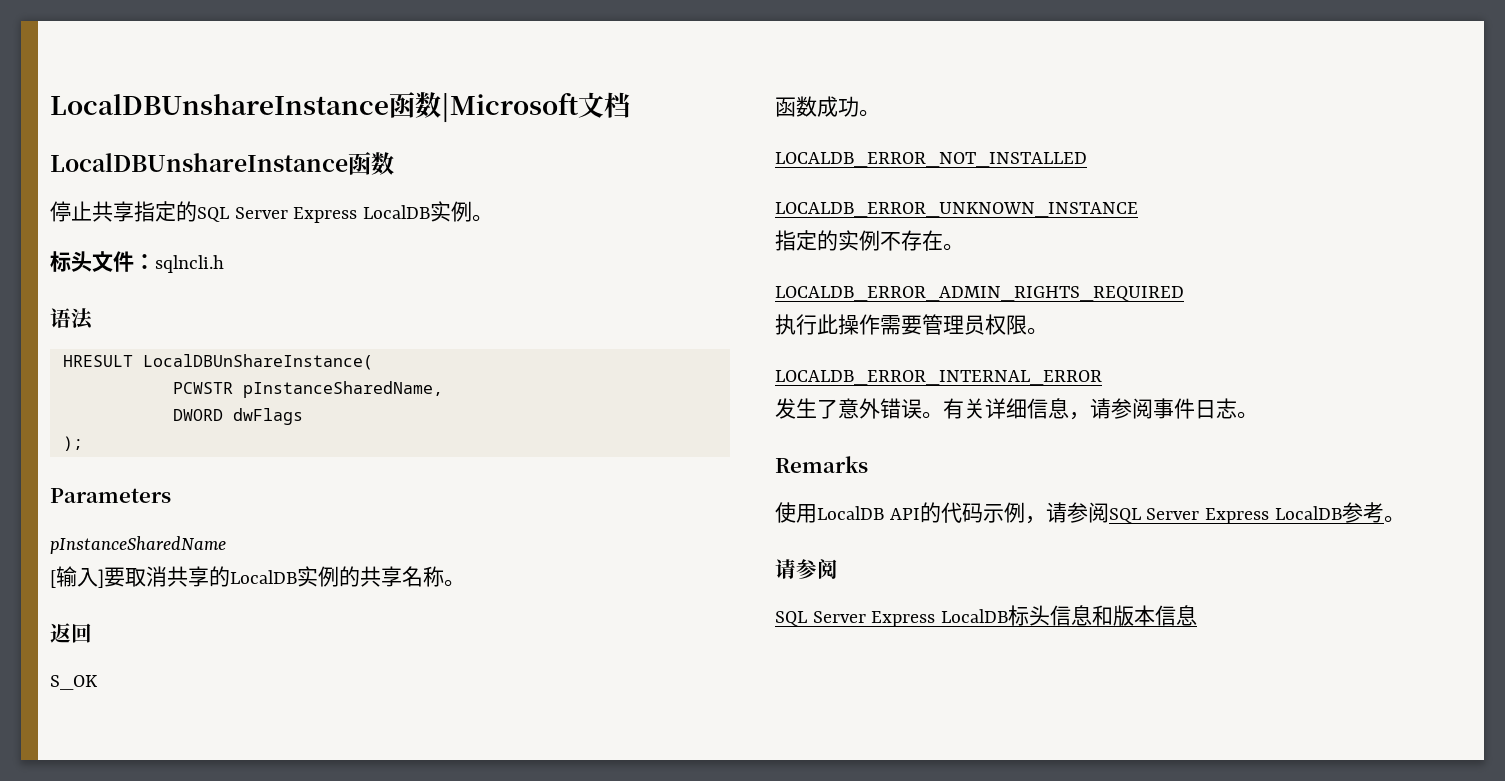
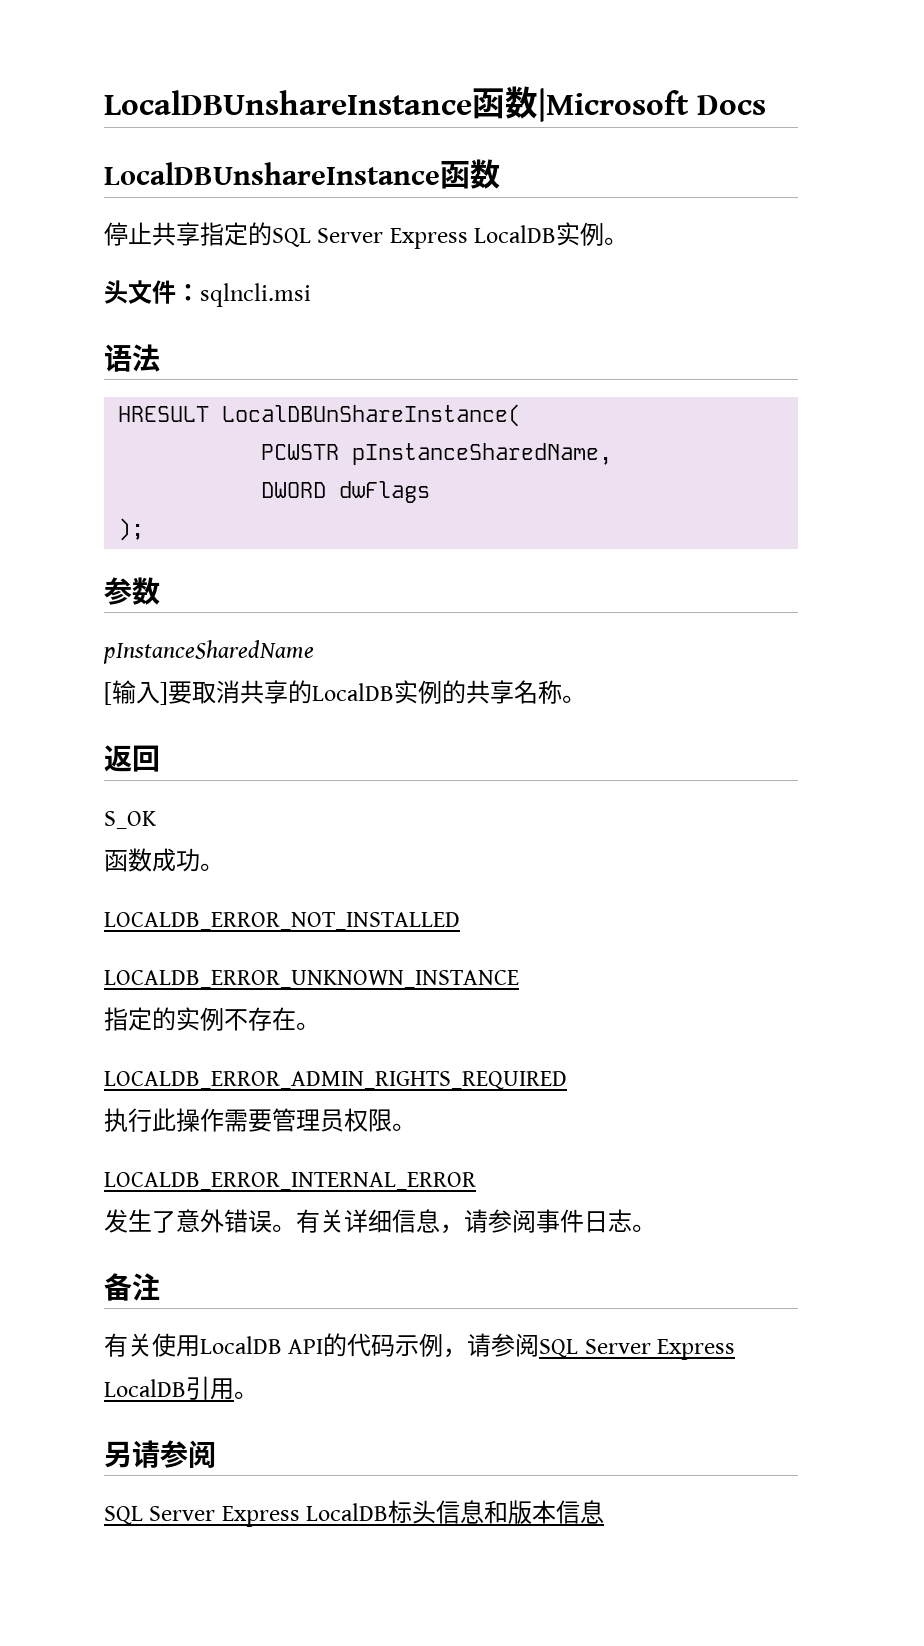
[578,92,630,118] 文档 -> [697,95,766,115] Docs
[50,251,71,272] 标 -> (629, 241) none
[155,255,224,273] sqlncli.h -> [200,283,311,307] sqlncli.msi
[50,488,171,503] Parameters -> [104,577,160,605] 参数
[775,456,868,473] Remarks // -> [104,1273,160,1301] [104,1333,152,1357] 备注 // 有关
[1341,502,1405,523] 参考。 // -> [186,1376,258,1400] [104,1441,132,1468] 引用。 // 另

